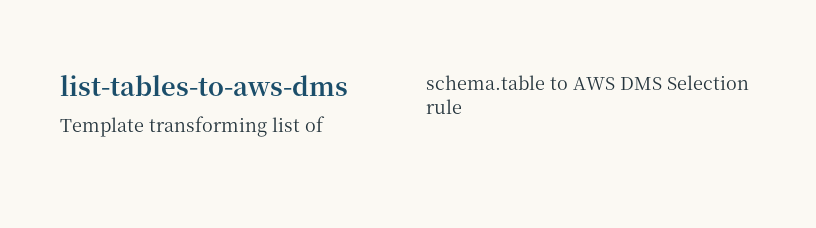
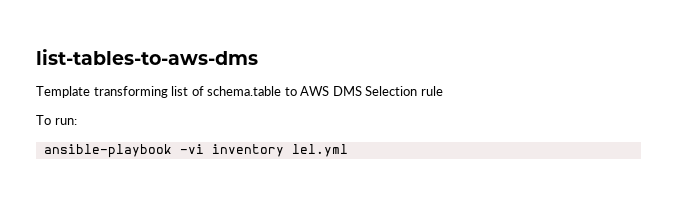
(462, 106) none -> [36,115,77,125] [43,144,348,158] // To run: // ansible-playbook -vi inventory lel.yml

